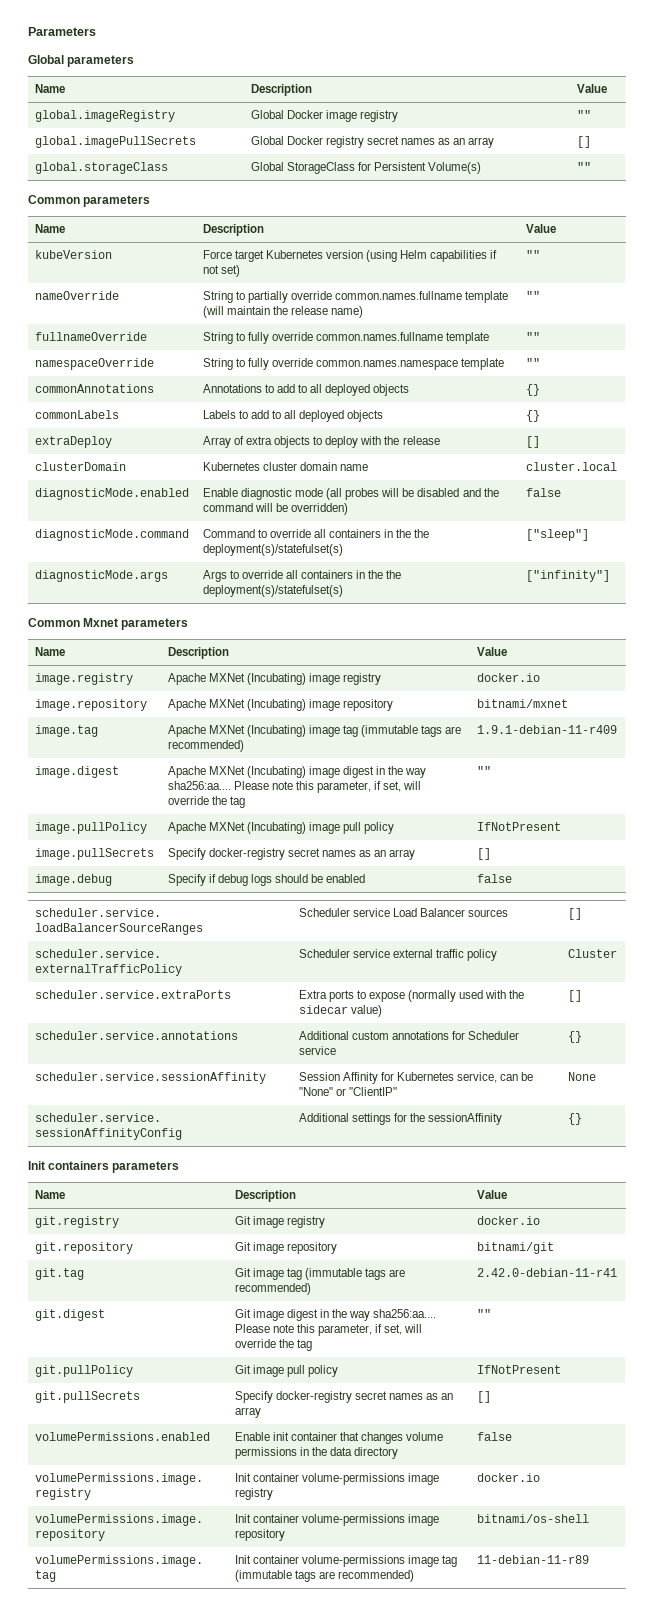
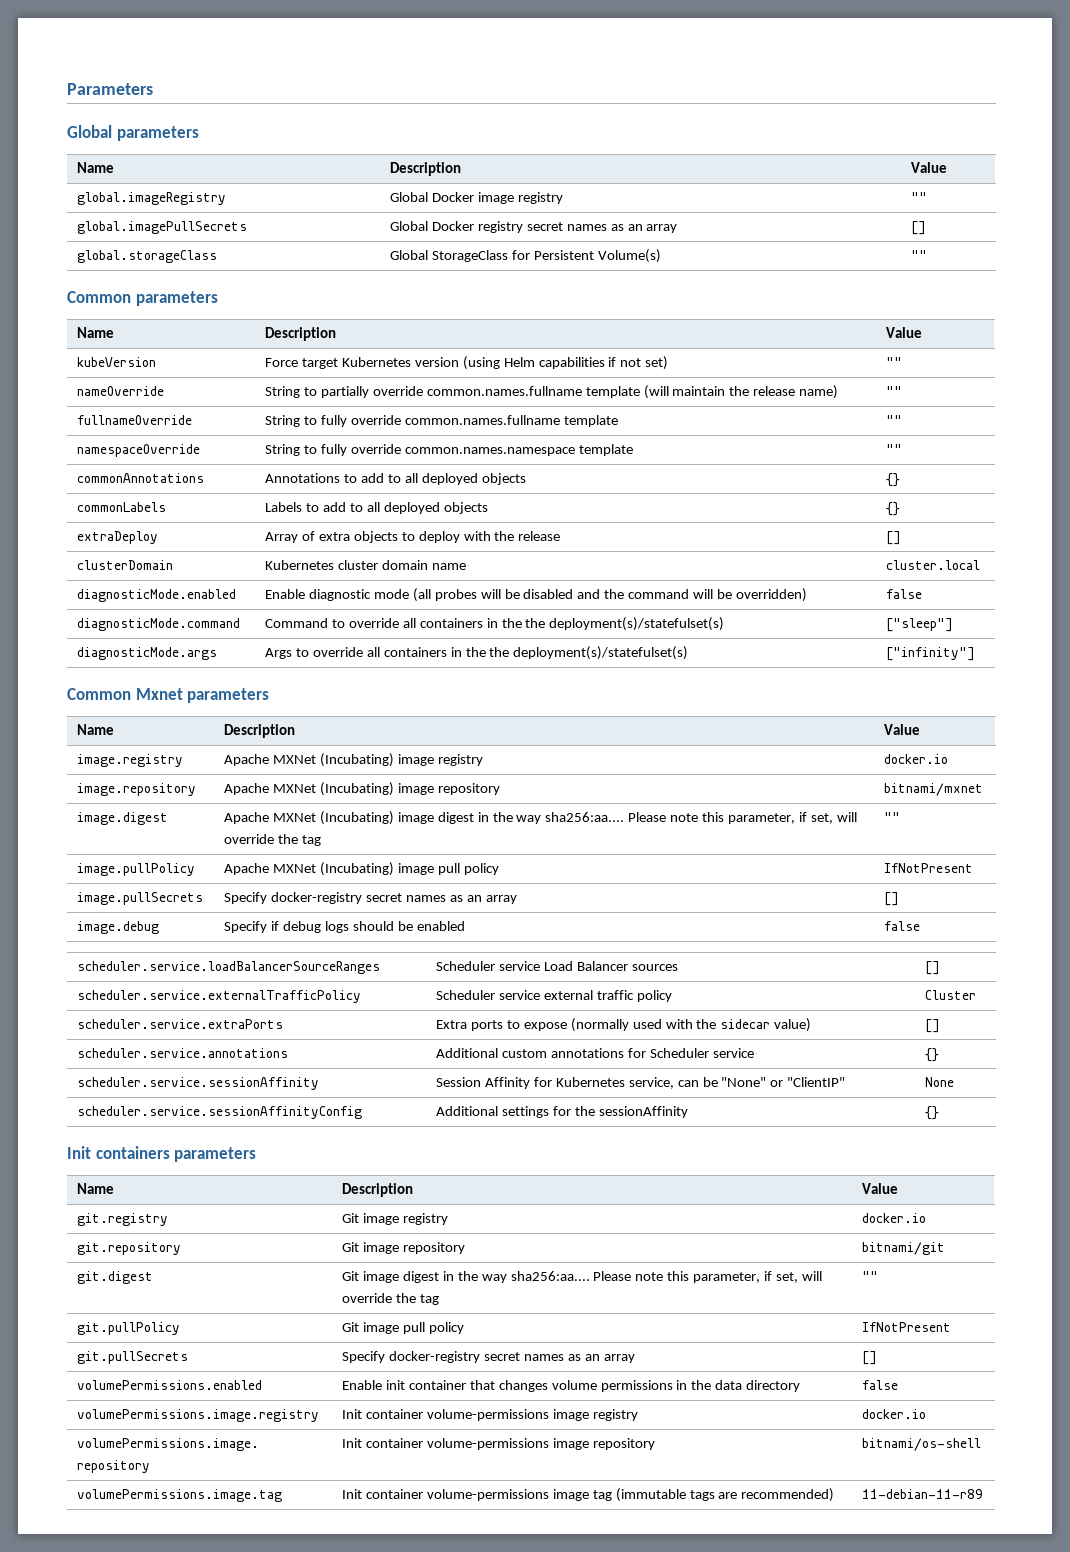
[34,725,98,737] [167,725,462,737] [167,740,244,752] [476,725,617,734] // image.tag | Apache MXNet (Incubating) image tag (immutable tags are recommended) | 1.9.1-debian-11-r409 -> (984, 789) none
[34,1268,84,1280] [234,1268,406,1280] [234,1283,311,1295] [476,1268,617,1277] // git.tag | Git image tag (immutable tags are recommended) | 2.42.0-debian-11-r41 -> (946, 1248) none

